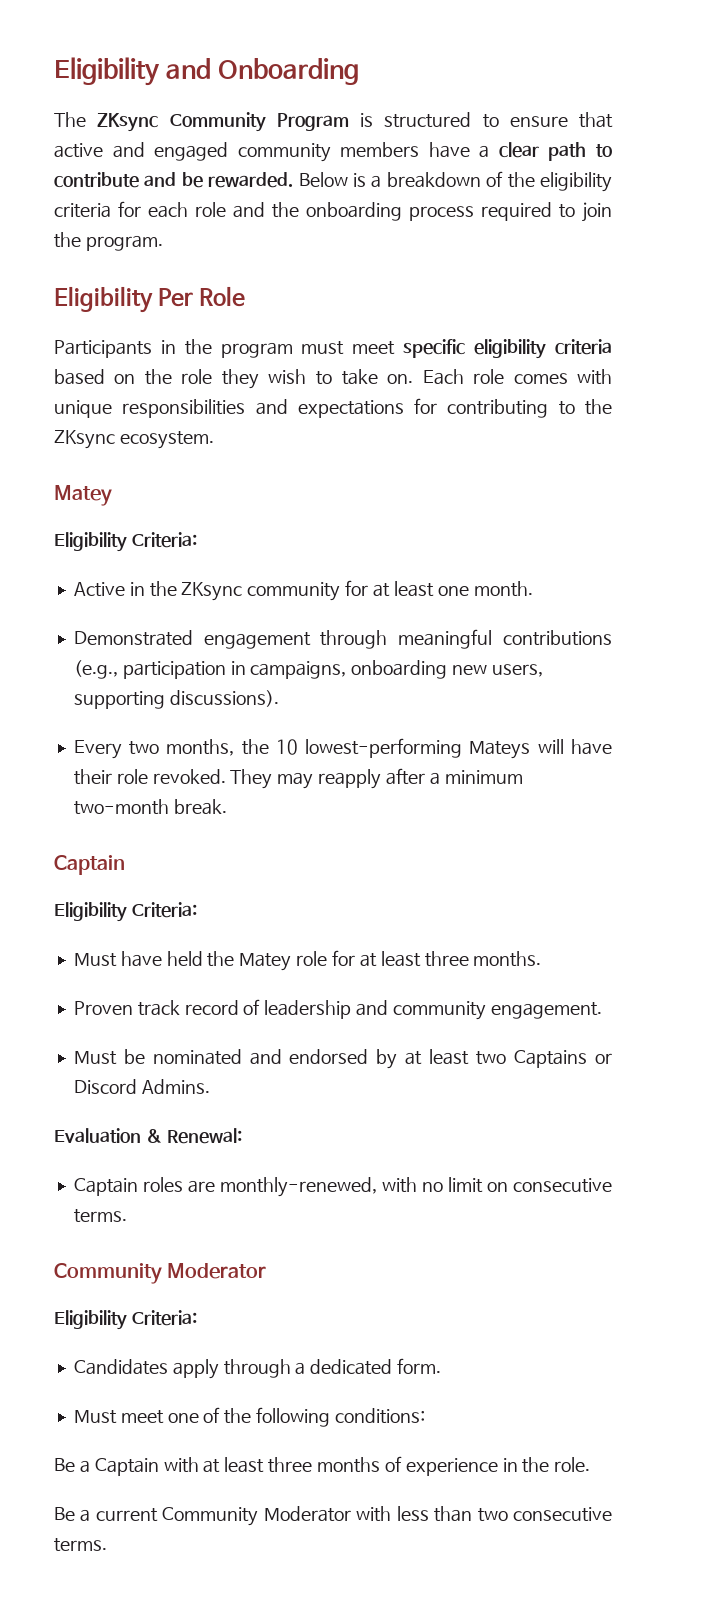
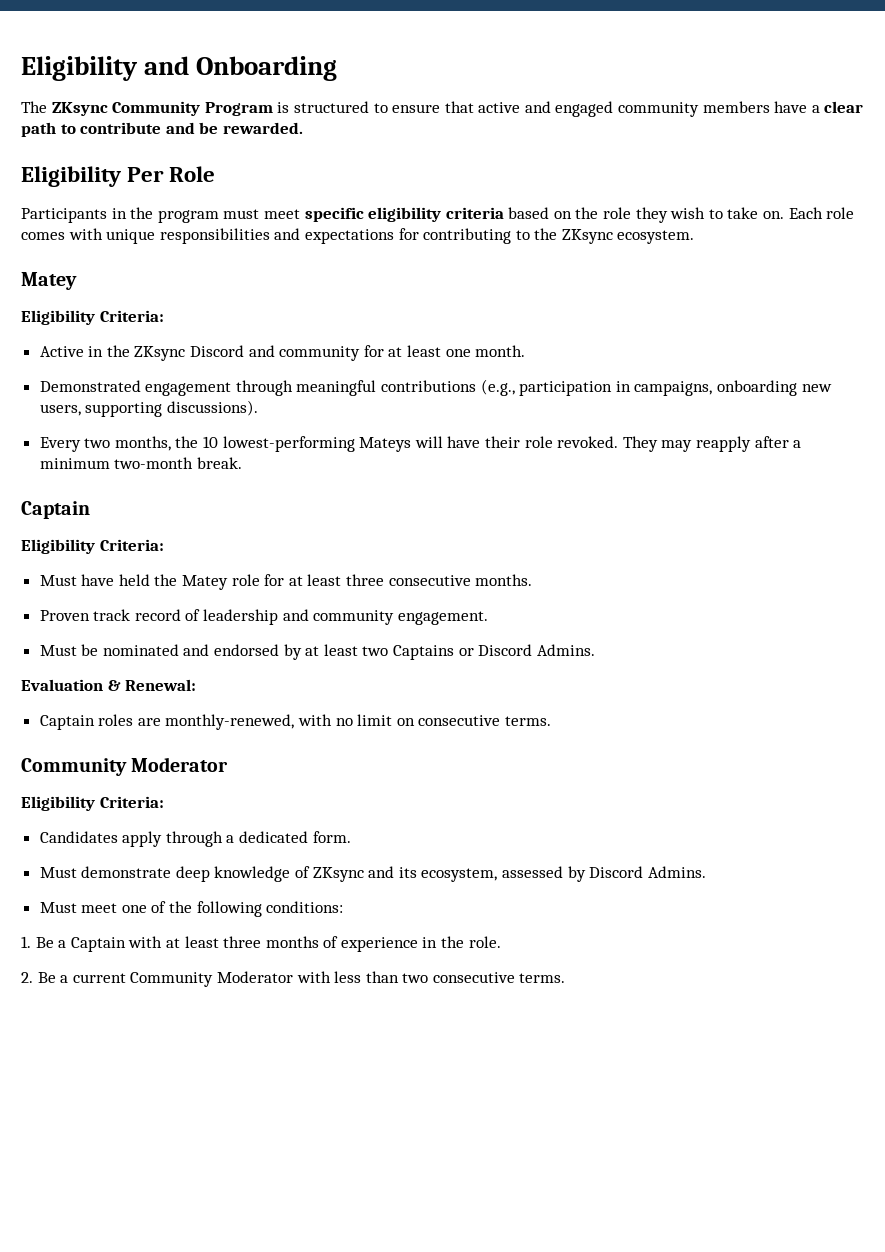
[298,171,613,192] [54,201,612,222] [54,232,163,251] Below is a breakdown of the eligibility criteria for each role and the onboarding process required to join the program. -> (303, 128) none
(243, 591) none -> [190,345,275,357] Discord and
(469, 959) none -> [388,575,471,586] consecutive
(442, 1366) none -> [39,866,706,882] // Must demonstrate deep knowledge of ZKsync and its ecosystem, assessed by Discord Admins.
(425, 1416) none -> [21,936,31,948] 1.
(591, 1464) none -> [21,972,33,983] 2.

